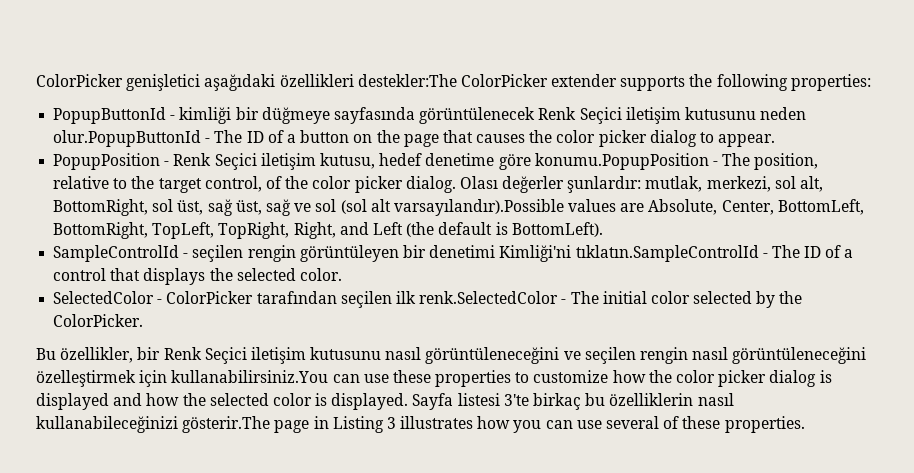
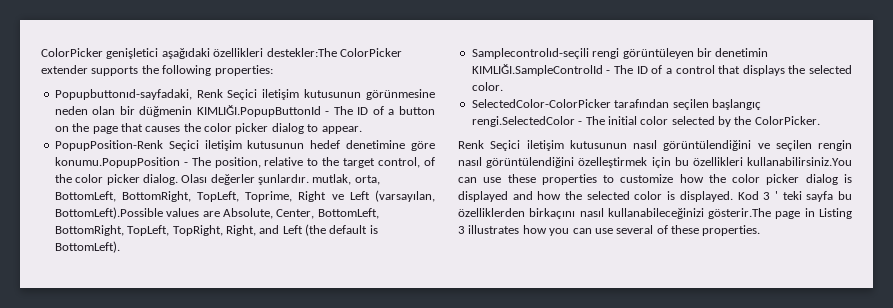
[53,107,807,124] [53,130,202,147] PopupButtonId - kimliği bir düğmeye sayfasında görüntülenecek Renk Seçici iletişim kutusunu neden olur.PopupButtonId -> [54,89,435,100] [54,105,321,117] Popupbuttonıd-sayfadaki, Renk Seçici iletişim kutusunun görünmesine neden olan bir düğmenin KIMLIĞI.PopupButtonId
[53,153,495,170] PopupPosition - Renk Seçici iletişim kutusu, hedef denetime -> [54,140,406,151] PopupPosition-Renk Seçici iletişim kutusunun hedef denetimine
[567,176,824,193] [53,199,564,216] şunlardır: mutlak, merkezi, sol alt, BottomRight, sol üst, sağ üst, sağ ve sol (sol alt varsayılandır).Possible -> [258,174,380,185] [54,190,436,202] [54,207,163,219] şunlardır. mutlak, orta, BottomLeft, BottomRight, TopLeft, Toprime, Right ve Left (varsayılan, BottomLeft).Possible
[53,245,759,262] SampleControlId - seçilen rengin görüntüleyen bir denetimi Kimliği'ni tıklatın.SampleControlId -> [471,48,769,59] [471,64,603,76] Samplecontrolıd-seçili rengi görüntüleyen bir denetimin KIMLIĞI.SampleControlId
[53,291,559,308] SelectedColor - ColorPicker tarafından seçilen ilk renk.SelectedColor -> [471,99,761,110] [471,116,575,127] SelectedColor-ColorPicker tarafından seçilen başlangıç rengi.SelectedColor
[36,347,560,364] Bu özellikler, bir Renk Seçici iletişim kutusunu nasıl görüntüleneceğini -> [458,140,752,151] Renk Seçici iletişim kutusunun nasıl görüntülendiğini
[732,347,867,364] görüntüleneceğini -> [486,157,575,168] görüntülendiğini
(168, 378) none -> [674,157,743,166] bu özellikleri
[412,393,694,410] Sayfa listesi 3'te birkaç bu özelliklerin -> [737,191,852,202] [458,208,576,219] Kod 3 ' teki sayfa bu özelliklerden birkaçını

